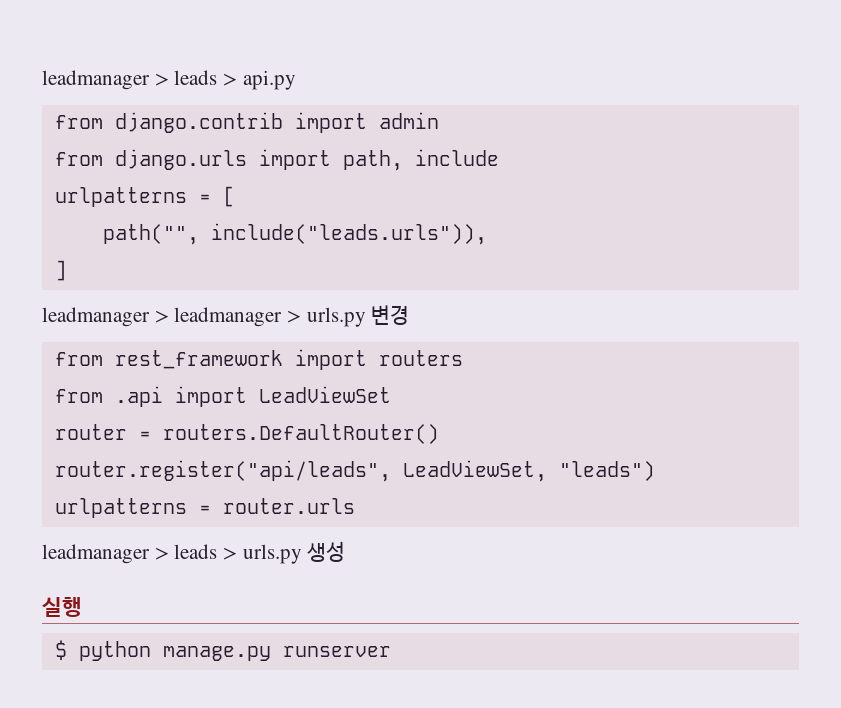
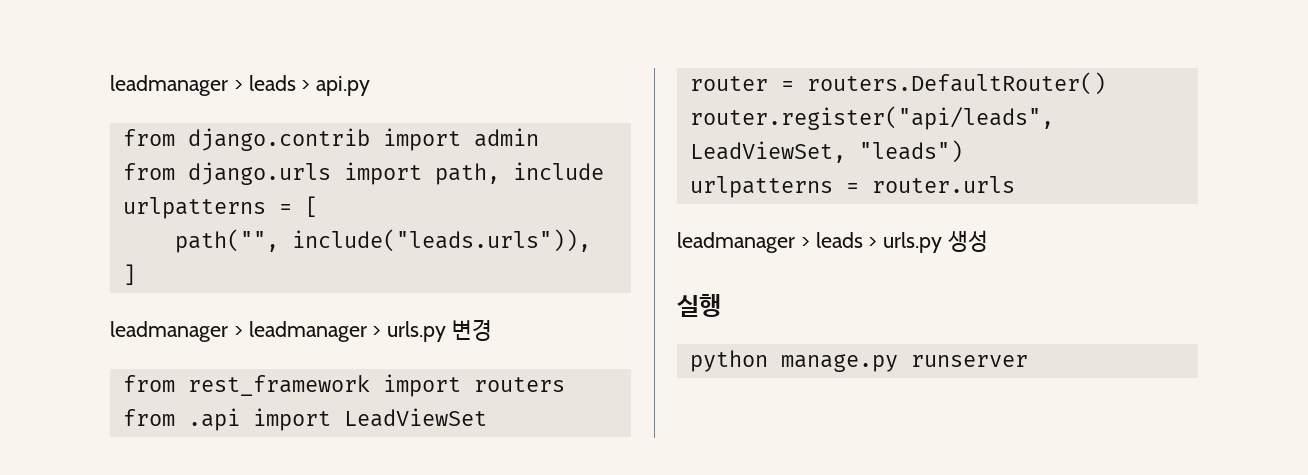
[54,640,67,660] $ -> (721, 305) none

